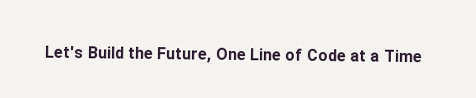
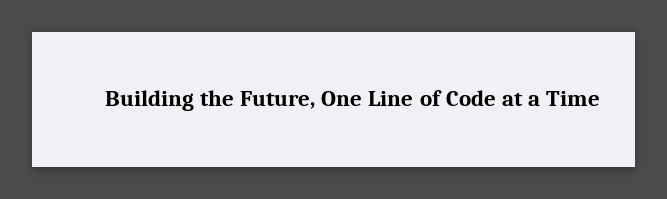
[44,45,125,59] Let's Build -> [105,90,195,111] Building

